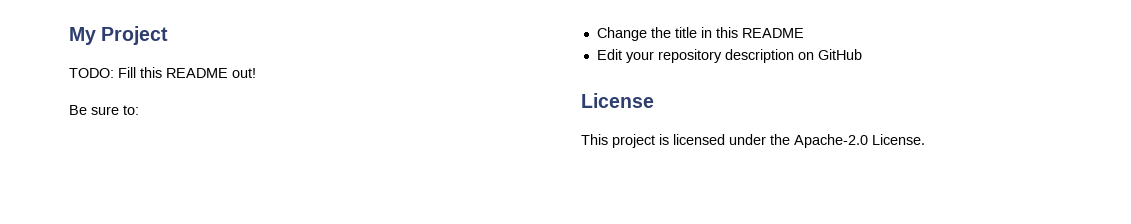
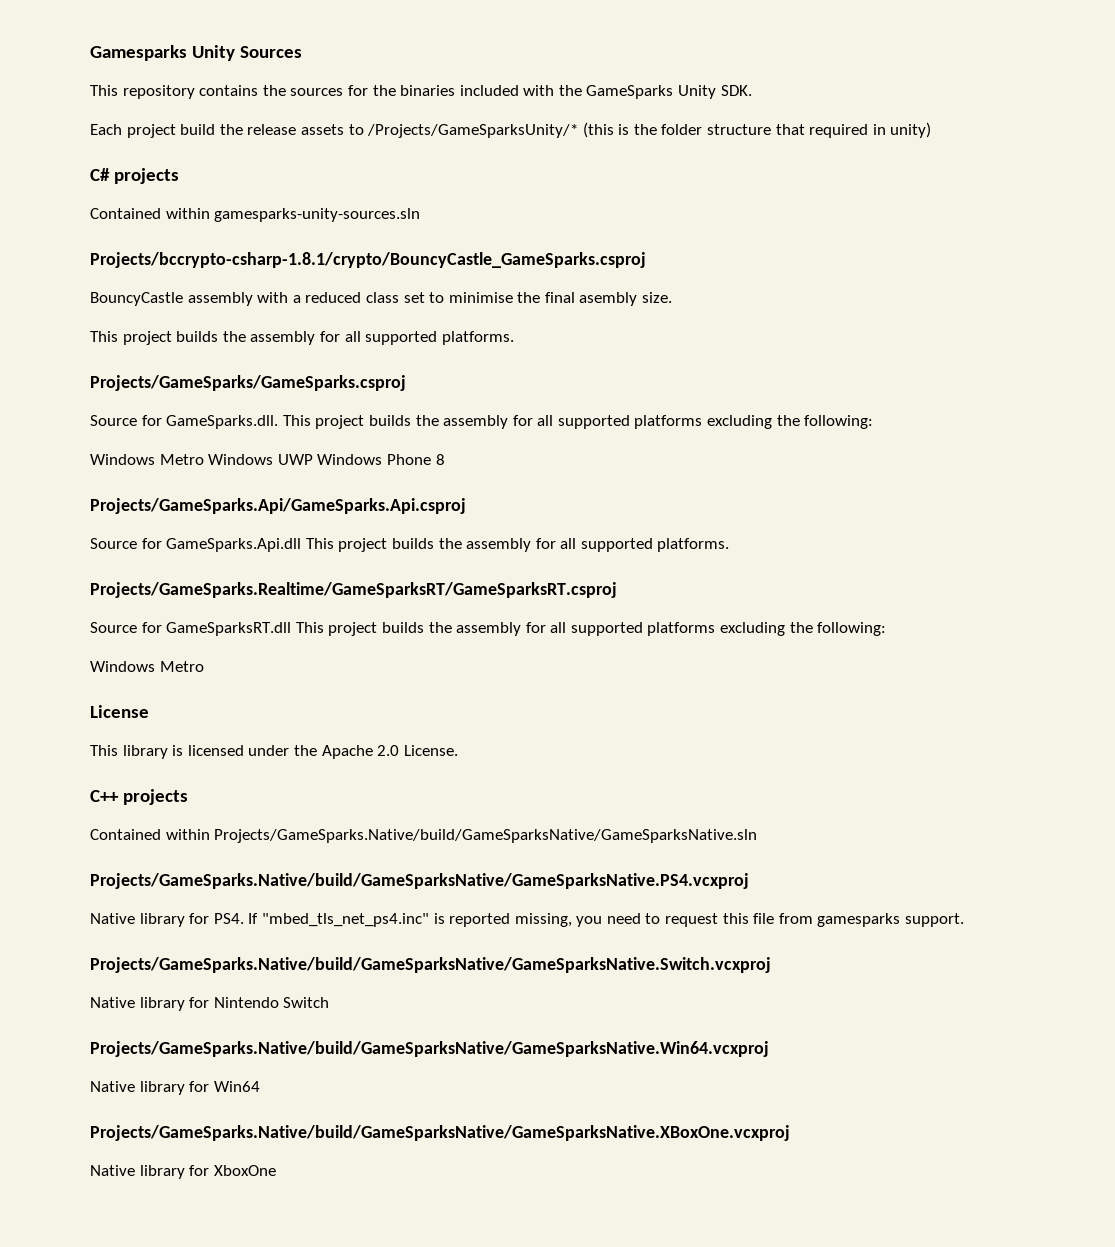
[69,26,169,45] [69,67,256,78] [69,105,139,115] [596,27,804,41] [596,49,862,63] My Project // TODO: Fill this README out! // Be sure to: // Change the title in this README // Edit your repository description on GitHub -> [90,45,302,61] [90,85,752,99] [90,122,932,138] [90,168,179,184] [90,208,421,222] [90,252,646,268] [90,292,673,306] [90,331,514,345] [90,375,406,391] [90,415,874,429] [90,454,445,465] [90,498,466,514] [90,538,730,552] [90,582,617,598] [90,622,887,636] [90,661,204,672] Gamesparks Unity Sources // This repository contains the sources for the binaries included with the GameSparks Unity SDK. // Each project build the release assets to /Projects/GameSparksUnity/* (this is the folder structure that required in unity) // C# projects // Contained within gamesparks-unity-sources.sln // Projects/bccrypto-csharp-1.8.1/crypto/BouncyCastle_GameSparks.csproj // BouncyCastle assembly with a reduced class set to minimise the final asembly size. // This project builds the assembly for all supported platforms. // Projects/GameSparks/GameSparks.csproj // Source for GameSparks.dll. This project builds the assembly for all supported platforms excluding the following: // Windows Metro Windows UWP Windows Phone 8 // Projects/GameSparks.Api/GameSparks.Api.csproj // Source for GameSparks.Api.dll This project builds the assembly for all supported platforms. // Projects/GameSparks.Realtime/GameSparksRT/GameSparksRT.csproj // Source for GameSparksRT.dll This project builds the assembly for all supported platforms excluding the following: // Windows Metro
[612,134,655,148] project -> [122,745,168,759] library
[794,134,868,148] Apache-2.0 -> [321,745,400,759] Apache 2.0
(925, 139) none -> [90,789,188,805] [90,829,758,843] [90,873,749,889] [90,913,965,927] [90,957,771,973] [90,997,330,1011] [90,1041,769,1057] [90,1081,260,1095] [90,1125,790,1141] [90,1165,276,1179] // C++ projects // Contained within Projects/GameSparks.Native/build/GameSparksNative/GameSparksNative.sln // Projects/GameSparks.Native/build/GameSparksNative/GameSparksNative.PS4.vcxproj // Native library for PS4. If "mbed_tls_net_ps4.inc" is reported missing, you need to request this file from gamesparks support. // Projects/GameSparks.Native/build/GameSparksNative/GameSparksNative.Switch.vcxproj // Native library for Nintendo Switch // Projects/GameSparks.Native/build/GameSparksNative/GameSparksNative.Win64.vcxproj // Native library for Win64 // Projects/GameSparks.Native/build/GameSparksNative/GameSparksNative.XBoxOne.vcxproj // Native library for XboxOne

